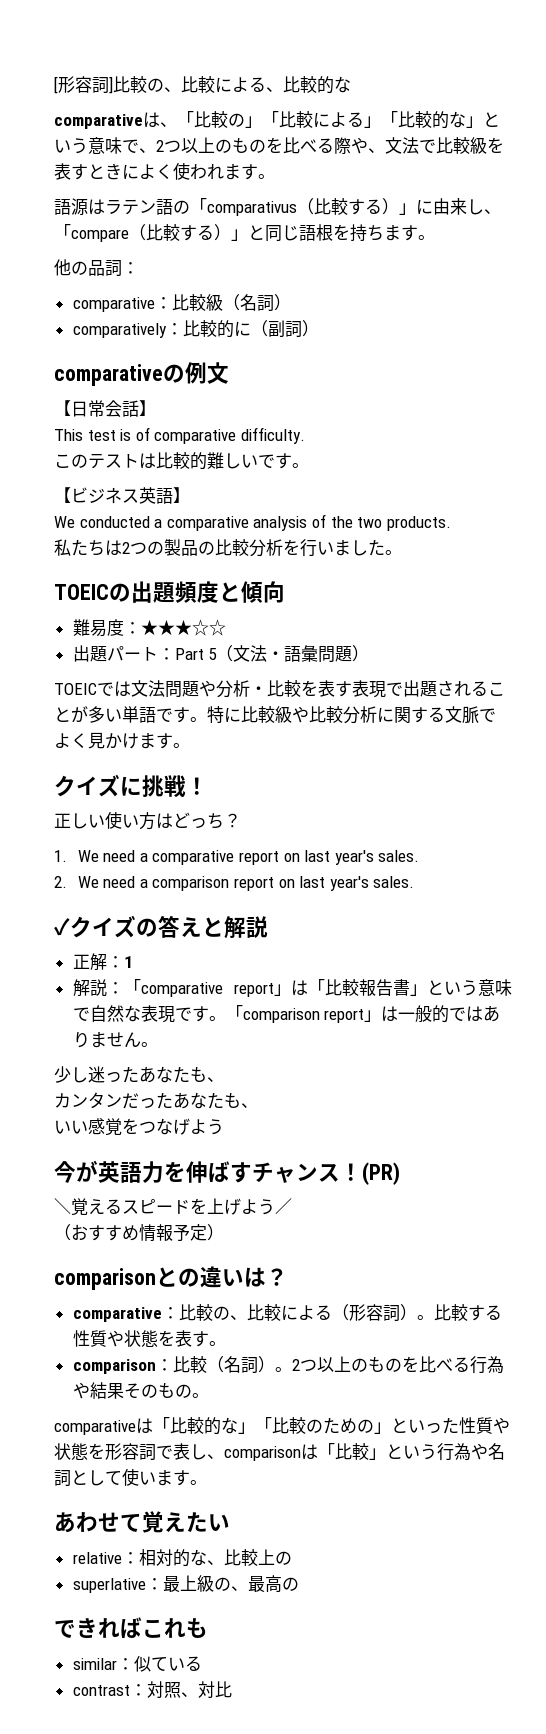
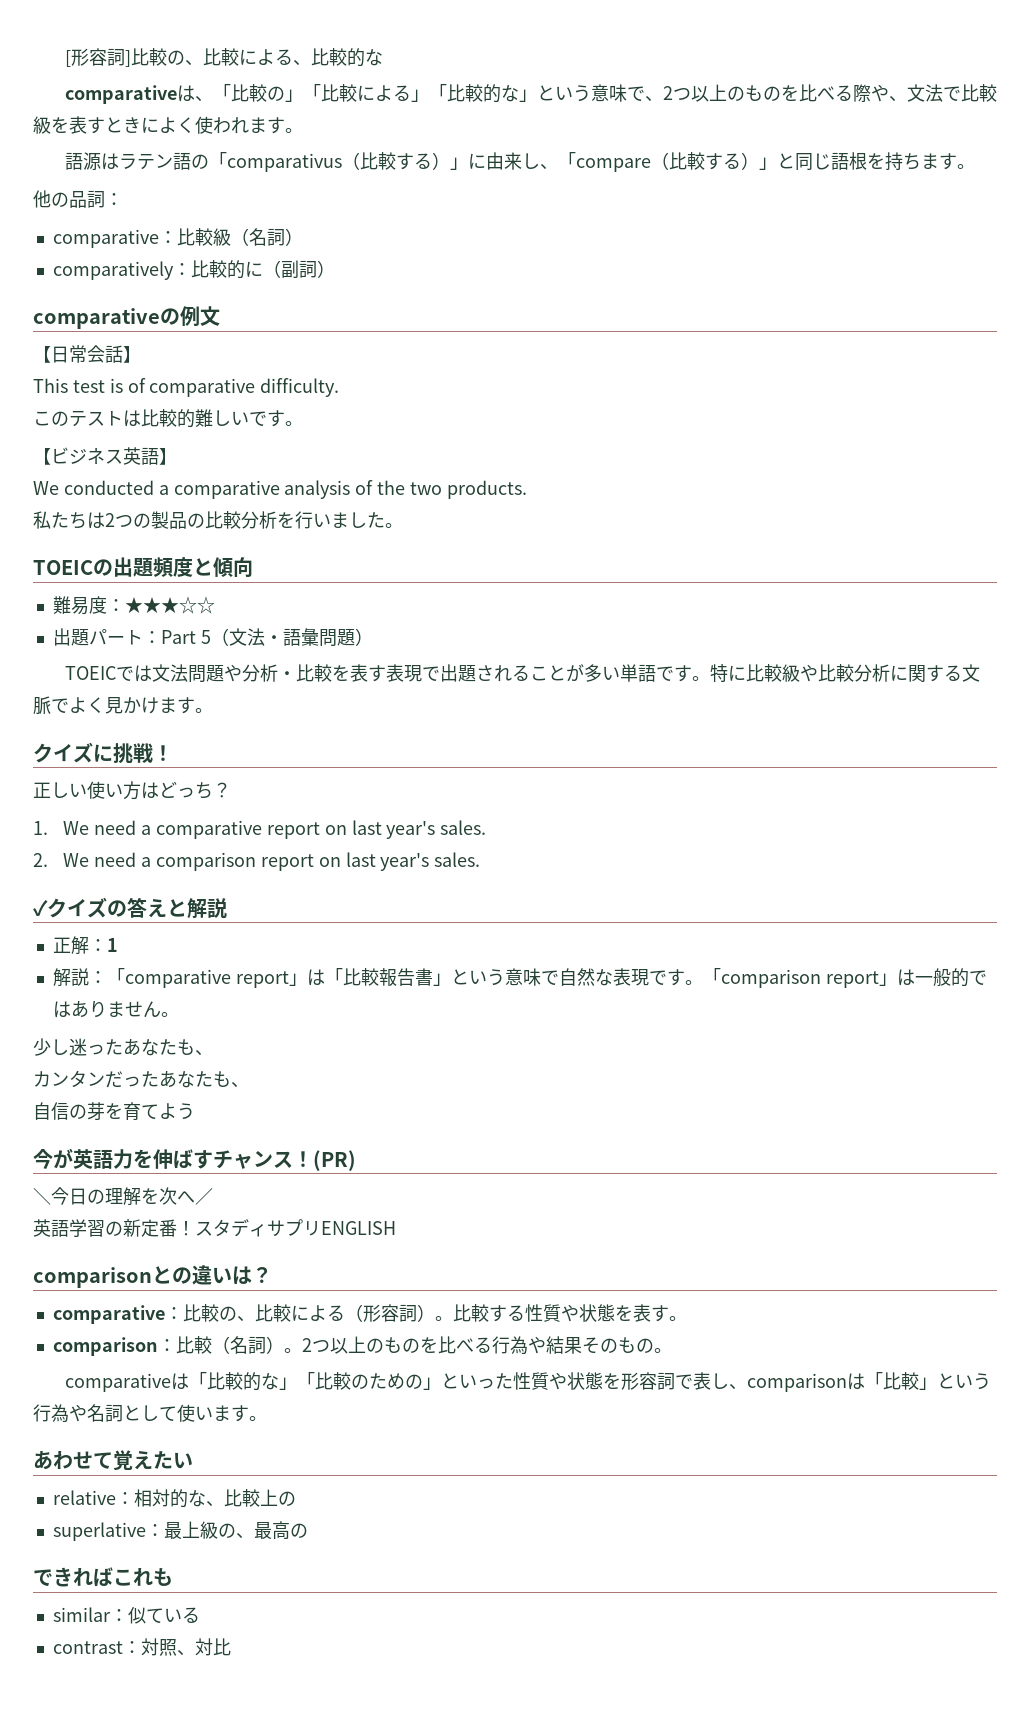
[54,1118,190,1136] いい感覚をつなげ -> [33,1102,159,1120] 自信の芽を育て
[71,1198,292,1216] [54,1224,224,1242] 覚えるスピードを上げよう／ // （おすすめ情報予定） -> [51,1187,213,1206] [33,1219,396,1237] 今日の理解を次へ／ // 英語学習の新定番！スタディサプリENGLISH

